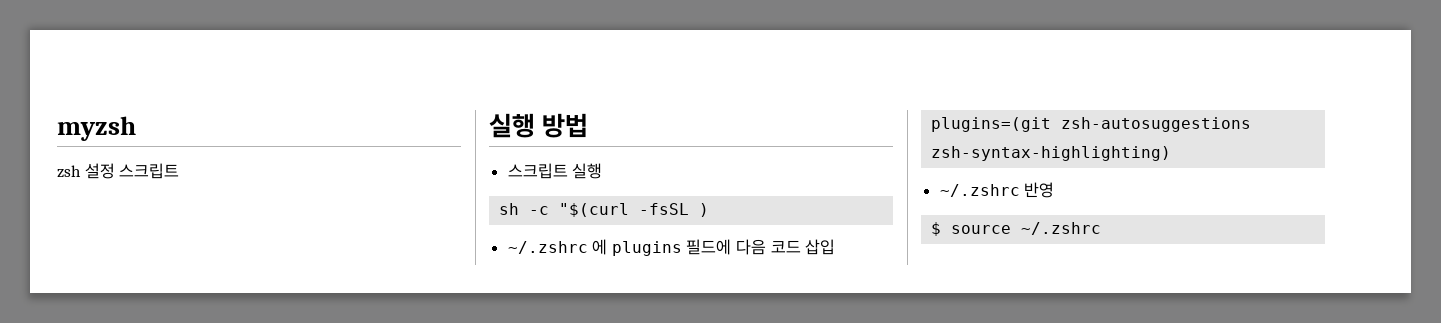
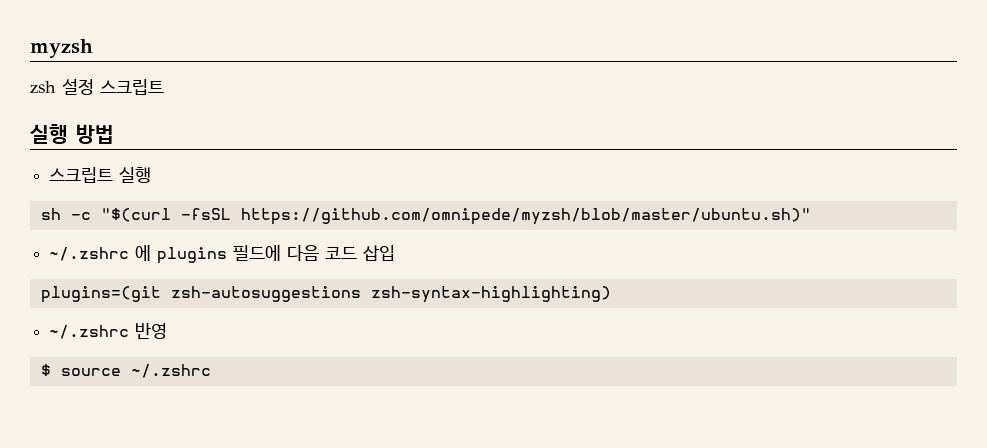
[699,203,710,217] ) -> [240,208,811,225] https://github.com/omnipede/myzsh/blob/master/ubuntu.sh)"

